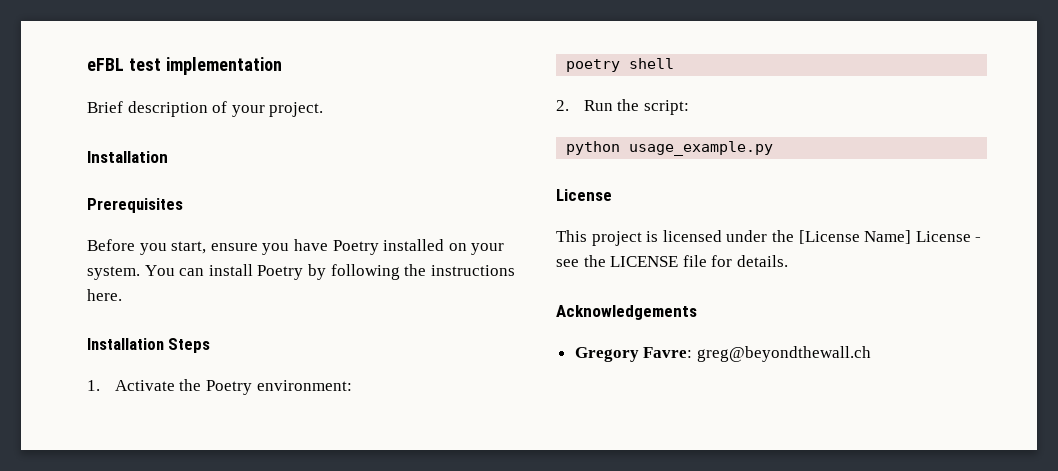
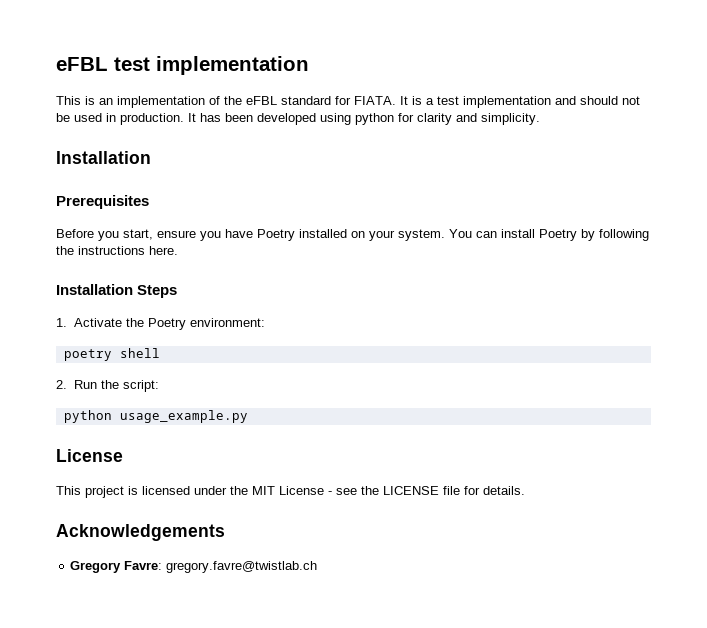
[87,101,324,117] Brief description of your project. -> [56,96,640,108] [56,113,540,125] This is an implementation of the eFBL standard for FIATA. It is a test implementation and should not be used in production. It has been developed using python for clarity and simplicity.
[798,230,912,244] [License Name] -> [252,486,275,495] MIT
[696,346,871,362] greg@beyondthewall.ch -> [166,561,318,573] gregory.favre@twistlab.ch

